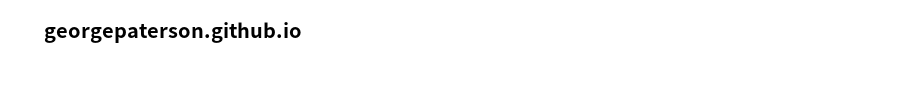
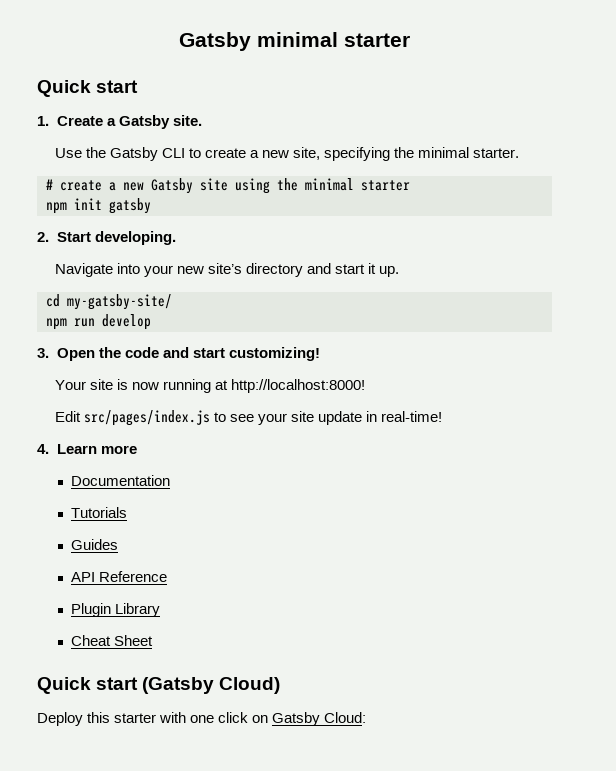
[44,22,302,43] georgepaterson.github.io -> [179,32,410,51] [37,80,139,97] [37,115,202,129] [54,147,520,161] [46,178,410,194] [46,198,151,214] [37,231,176,245] [54,263,400,277] [46,294,172,310] [46,314,151,330] [37,347,320,361] [54,379,365,393] [54,410,443,426] [37,444,137,454] [71,475,171,486] [71,507,128,518] [71,539,119,550] [71,571,168,582] [71,603,161,617] [71,635,154,646] [37,677,281,694] [37,712,367,726] Gatsby minimal starter // Quick start // 1. Create a Gatsby site. // Use the Gatsby CLI to create a new site, specifying the minimal starter. // # create a new Gatsby site using the minimal starter // npm init gatsby // 2. Start developing. // Navigate into your new site’s directory and start it up. // cd my-gatsby-site/ // npm run develop // 3. Open the code and start customizing! // Your site is now running at http://localhost:8000! // Edit src/pages/index.js to see your site update in real-time! // 4. Learn more // Documentation // Tutorials // Guides // API Reference // Plugin Library // Cheat Sheet // Quick start (Gatsby Cloud) // Deploy this starter with one click on Gatsby Cloud:

